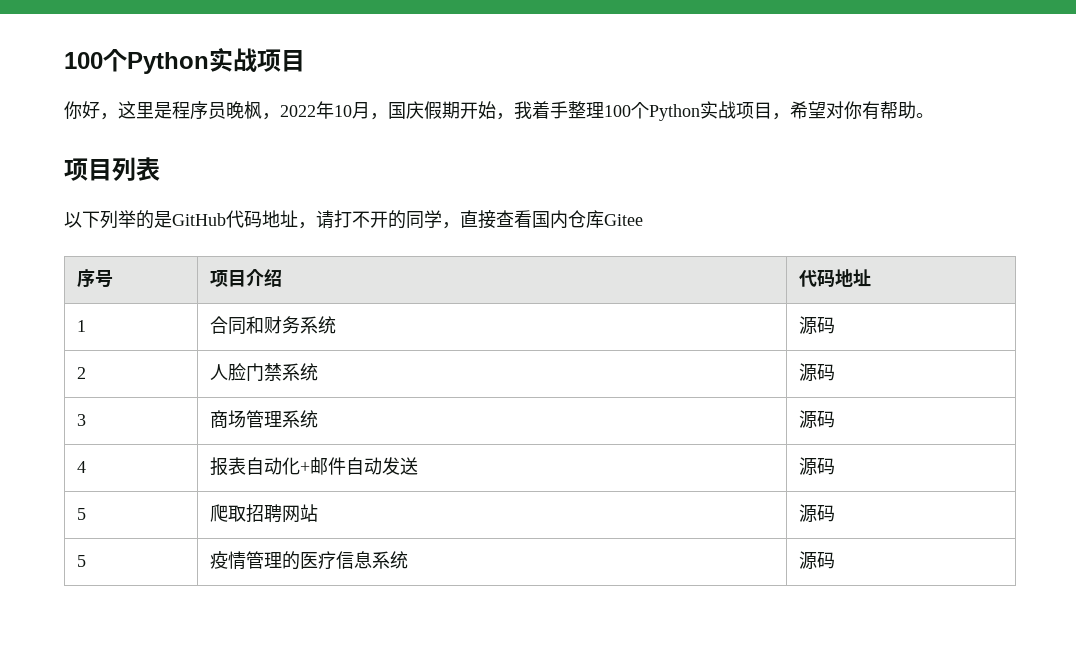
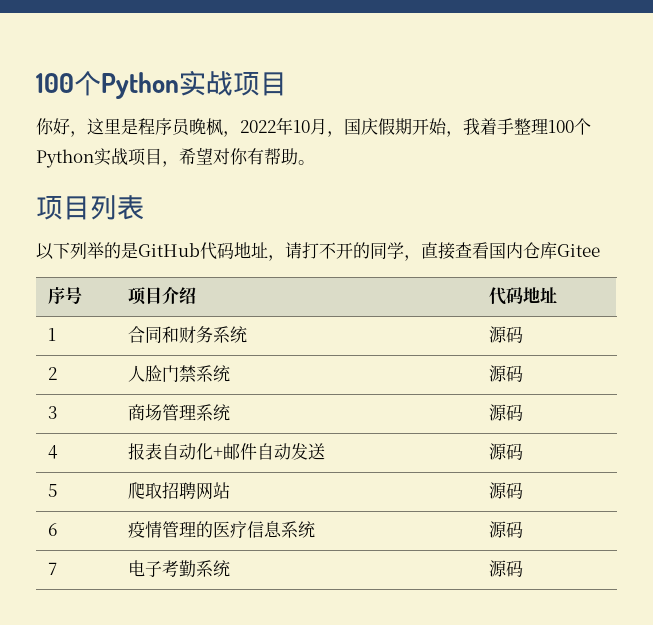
[76,555,86,567] 5 -> [47,523,57,536] 6
(835, 560) none -> [47,562,57,575] [127,560,230,577] [488,560,523,577] // 7 | 电子考勤系统 | 源码

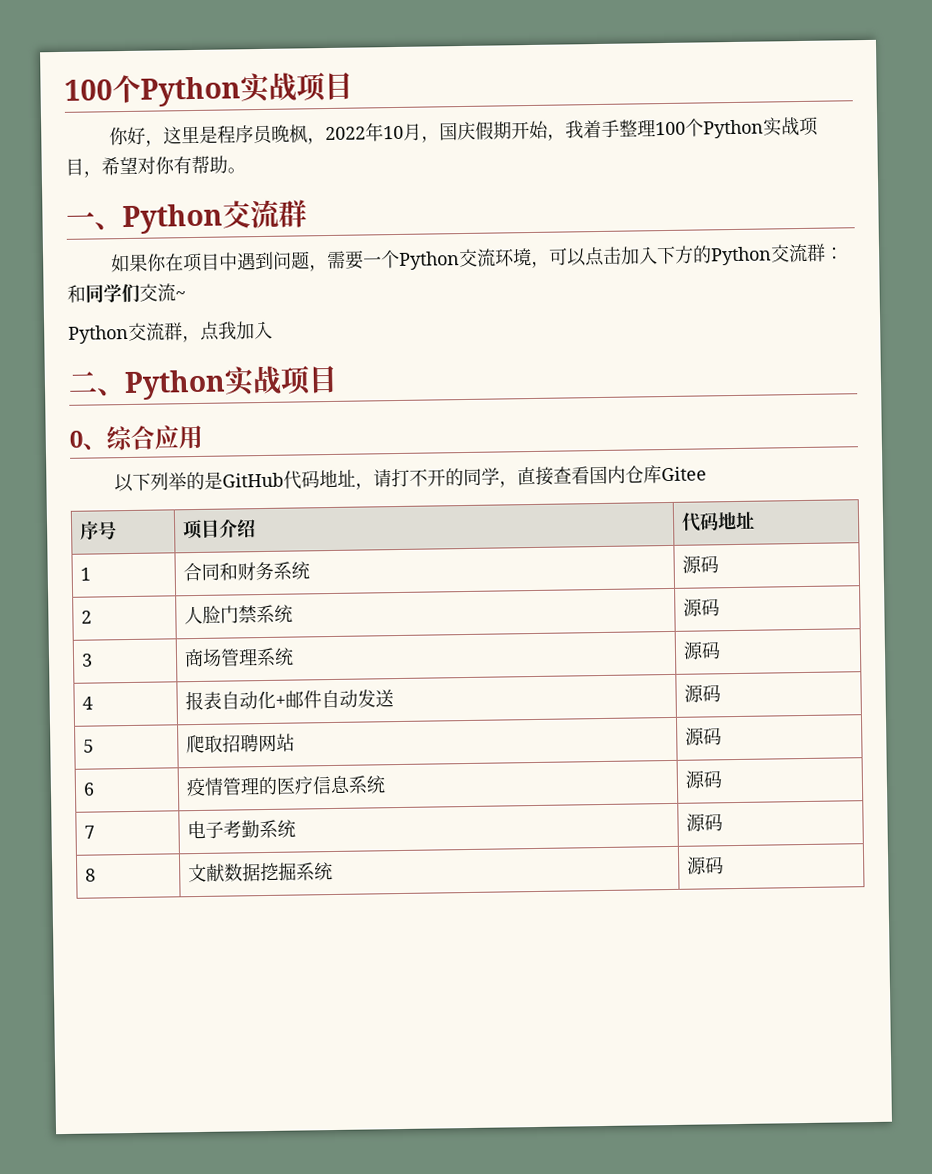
[36,195,144,220] 项目列表 -> [66,199,307,235] [111,243,845,273] [67,283,186,303] [68,320,273,344] [68,364,338,401] [69,424,203,451] 一、Python交流群 // 如果你在项目中遇到问题，需要一个Python交流环境，可以点击加入下方的Python交流群：和同学们交流~ // Python交流群，点我加入 // 二、Python实战项目 // 0、综合应用
(523, 568) none -> [84,868,96,882] [187,862,333,883] [686,856,724,875] // 8 | 文献数据挖掘系统 | 源码

